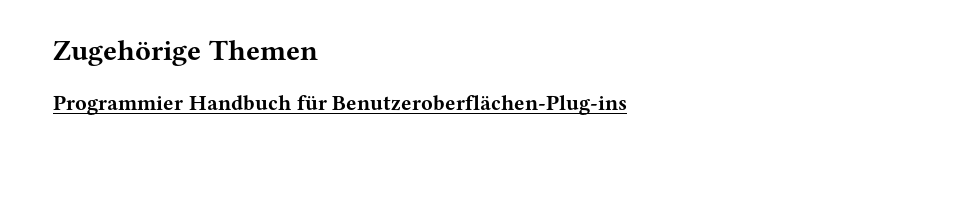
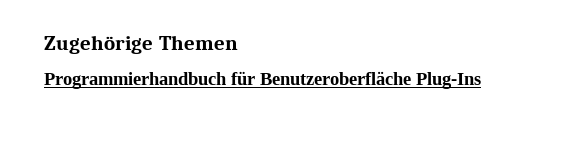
[53,95,628,115] Programmier Handbuch für Benutzeroberflächen-Plug-ins -> [44,71,481,89] Programmierhandbuch für Benutzeroberfläche Plug-Ins

